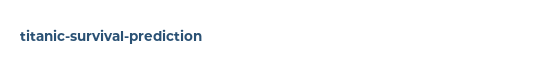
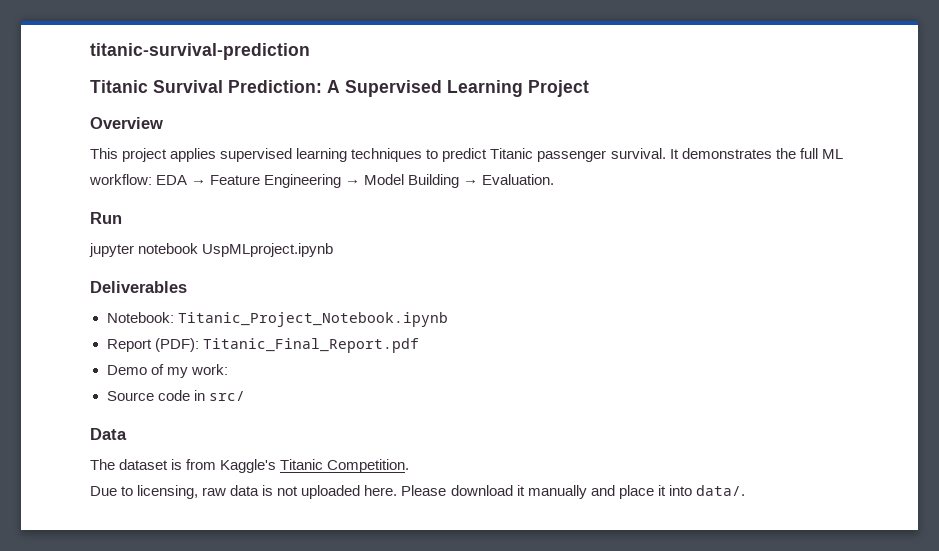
(202, 36) none -> [90,80,589,97] [90,117,163,129] [90,148,843,162] [89,174,555,188] [90,212,122,224] [89,243,334,257] [90,281,187,293] [106,312,448,327] [106,338,419,353] [106,364,228,378] [106,390,245,401] [90,428,127,440] [90,459,410,473] [90,485,745,499] // Titanic Survival Prediction: A Supervised Learning Project // Overview // This project applies supervised learning techniques to predict Titanic passenger survival. It demonstrates the full ML workflow: EDA → Feature Engineering → Model Building → Evaluation. // Run // jupyter notebook UspMLproject.ipynb // Deliverables // Notebook: Titanic_Project_Notebook.ipynb // Report (PDF): Titanic_Final_Report.pdf // Demo of my work: // Source code in src/ // Data // The dataset is from Kaggle's Titanic Competition. // Due to licensing, raw data is not uploaded here. Please download it manually and place it into data/.

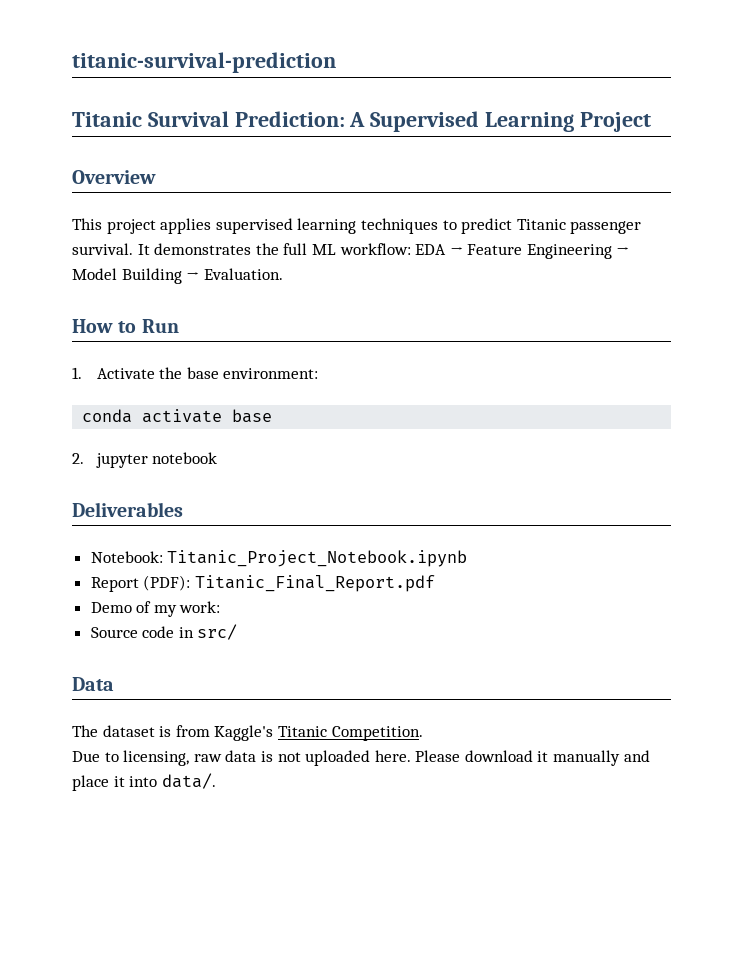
(555, 179) none -> [72,319,137,333] How to
(122, 218) none -> [72,367,319,379] [82,409,273,423] [72,453,84,464] 1. Activate the base environment: // conda activate base // 2.
[202,243,334,257] UspMLproject.ipynb -> (218, 458) none

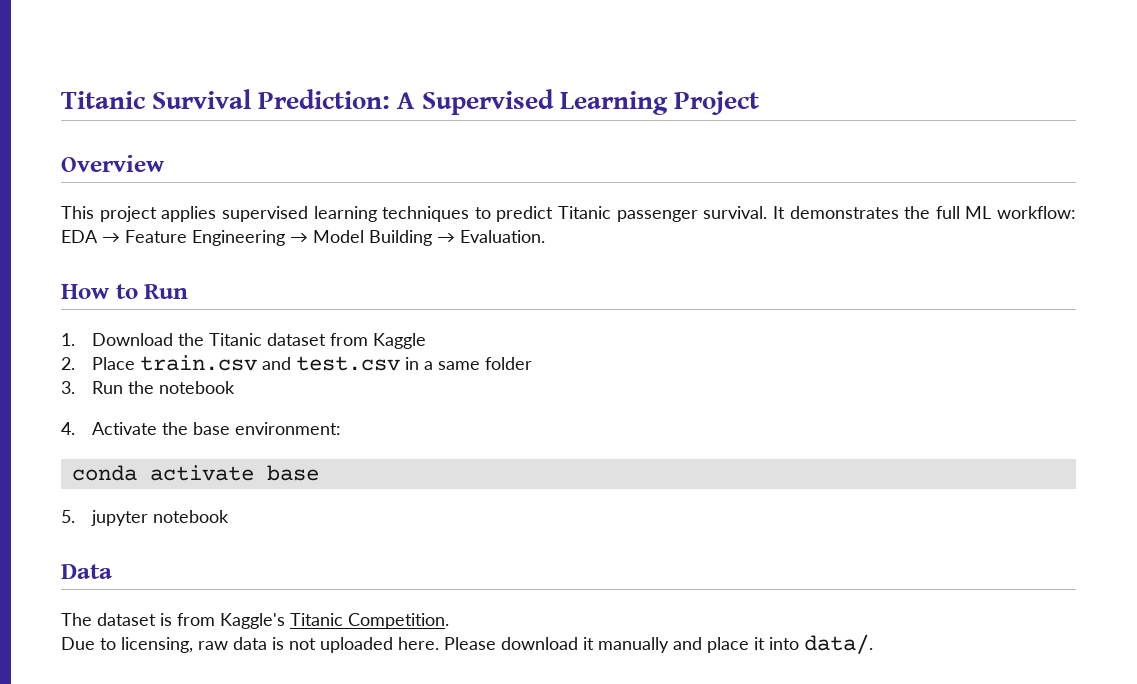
[72,52,336,73] titanic-survival-prediction // -> (61, 100) none
(82, 373) none -> [91,333,426,349] [61,355,532,371] [61,381,235,394] [61,422,75,435] Download the Titanic dataset from Kaggle // 2. Place train.csv and test.csv in a same folder // 3. Run the notebook // 4.
[72,453,84,464] 2. -> [61,510,75,523] 5.
[72,502,183,517] [90,550,468,567] [90,575,435,592] [90,601,221,617] [90,624,238,640] // Deliverables // Notebook: Titanic_Project_Notebook.ipynb // Report (PDF): Titanic_Final_Report.pdf // Demo of my work: // Source code in src/ -> (229, 516) none

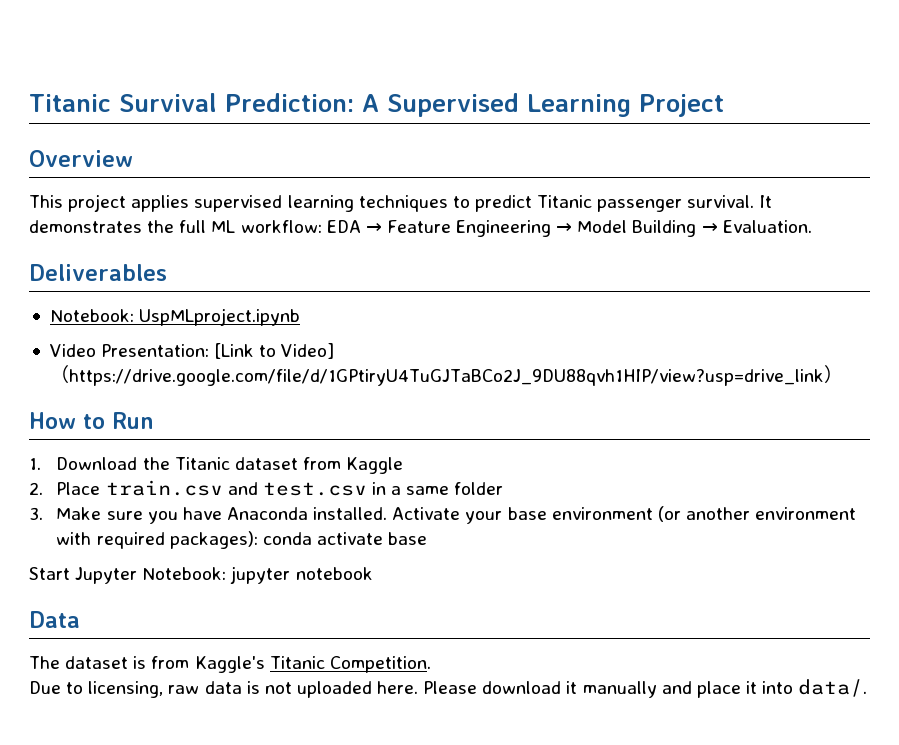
(545, 236) none -> [29,264,167,281] [49,308,301,326] [49,343,335,359] [49,365,843,386] // Deliverables // Notebook: UspMLproject.ipynb // Video Presentation: [Link to Video]（https://drive.google.com/file/d/1GPtiryU4TuGJTaBCo2J_9DU88qvh1HIP/view?usp=drive_link）
[91,381,235,394] [61,422,341,435] Run the notebook // 4. Activate the base environment: // -> [56,506,857,524] [56,531,258,549] Make sure you have Anaconda installed. Activate your base environment (or another environment with required packages):
[61,510,75,523] 5. -> [29,567,227,584] Start Jupyter Notebook:

